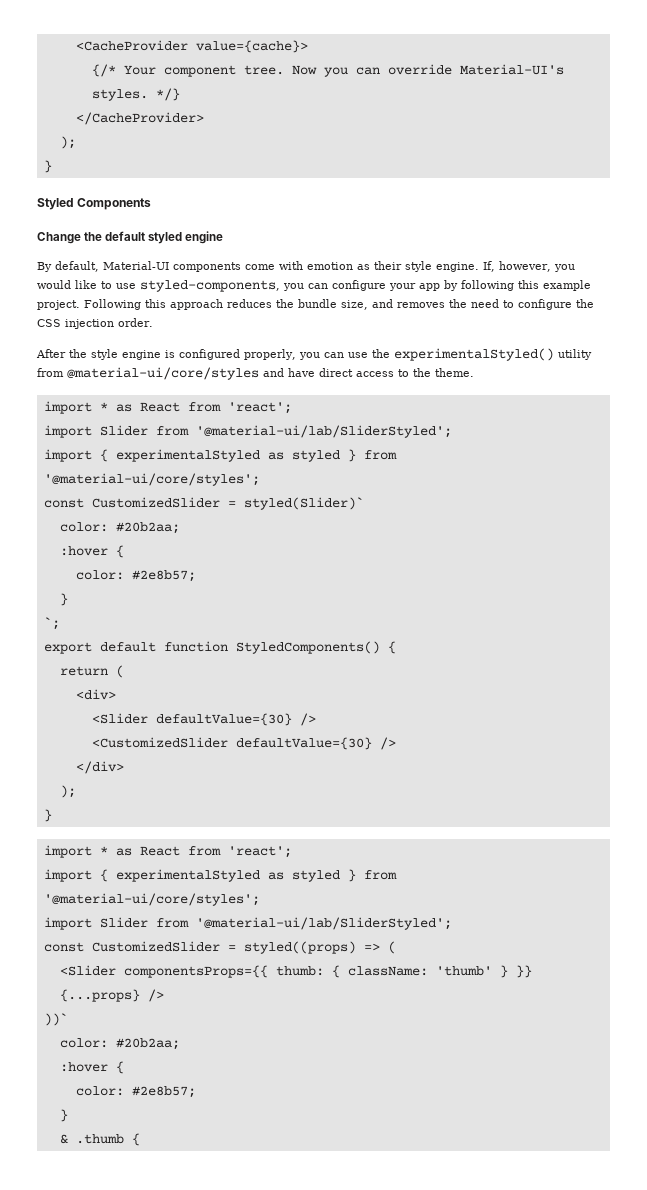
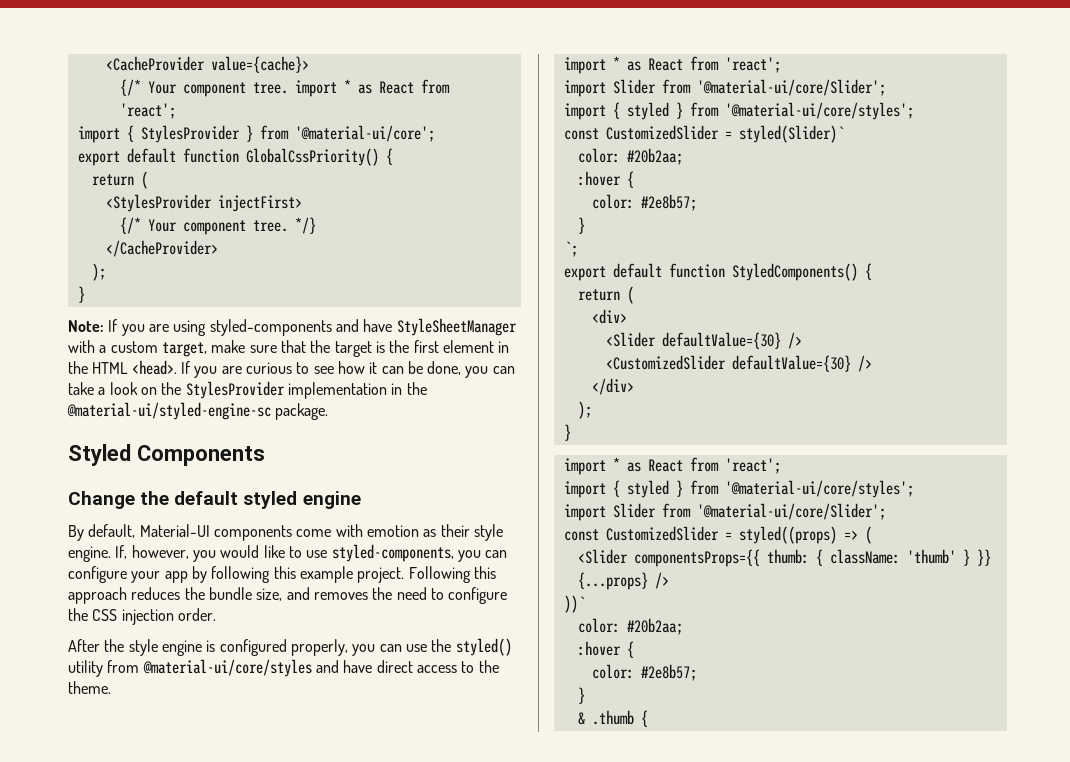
[291,64,564,77] [91,88,180,101] [75,112,204,125] [59,136,76,149] [43,160,52,173] Now you can override Material-UI's styles. */} // </CacheProvider> // ); // } -> [294,79,450,97] [119,103,176,119] [77,125,435,143] [77,148,393,166] [91,171,148,189] [105,194,302,212] [119,217,316,235] [105,240,218,257] [91,263,106,281] [77,286,85,303] [68,318,517,336] [68,340,510,357] [68,360,515,378] [68,381,427,399] [67,402,329,420] import * as React from 'react'; // import { StylesProvider } from '@material-ui/core'; // export default function GlobalCssPriority() { // return ( // <StylesProvider injectFirst> // {/* Your component tree. */} // </CacheProvider> // ); // } // Note: If you are using styled-components and have StyleSheetManager with a custom target, make sure that the target is the first element in the HTML <head>. If you are curious to see how it can be done, you can take a look on the StylesProvider implementation in the @material-ui/styled-engine-sc package.
[393,348,554,361] experimentalStyled() -> [455,638,512,656] styled()
[195,425,452,438] [43,449,284,462] '@material-ui/lab/SliderStyled'; // import { experimentalStyled as -> [696,79,886,96] [563,102,620,120] '@material-ui/core/Slider'; // import {
[115,869,284,882] experimentalStyled as -> (620, 488) none
[195,917,452,930] '@material-ui/lab/SliderStyled'; -> [696,503,886,520] '@material-ui/core/Slider';

